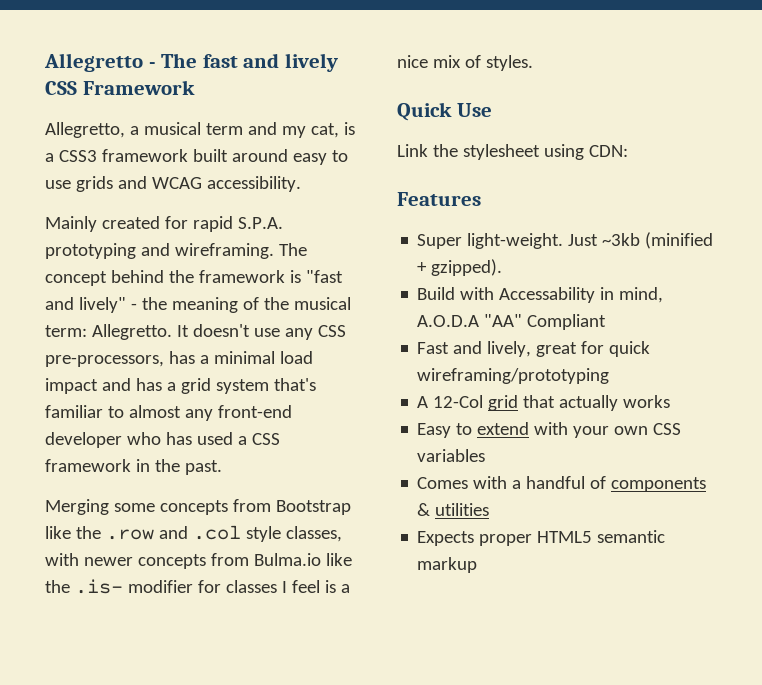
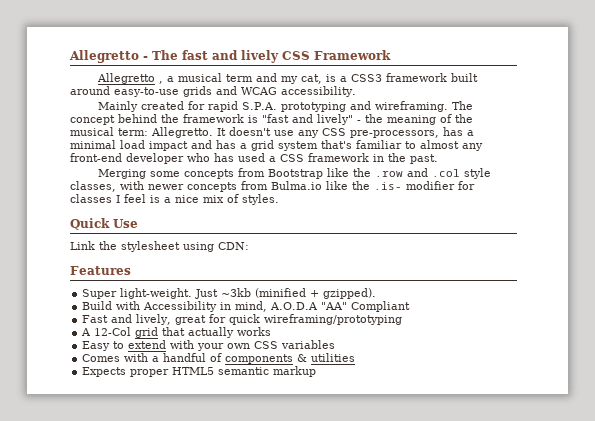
[45,122,125,138] Allegretto, -> [96,73,163,84] Allegretto ,
[292,150,348,165] [45,180,71,189] easy to use -> [114,87,179,97] easy-to-use
[499,287,596,303] Accessability -> [143,301,218,312] Accessibility

